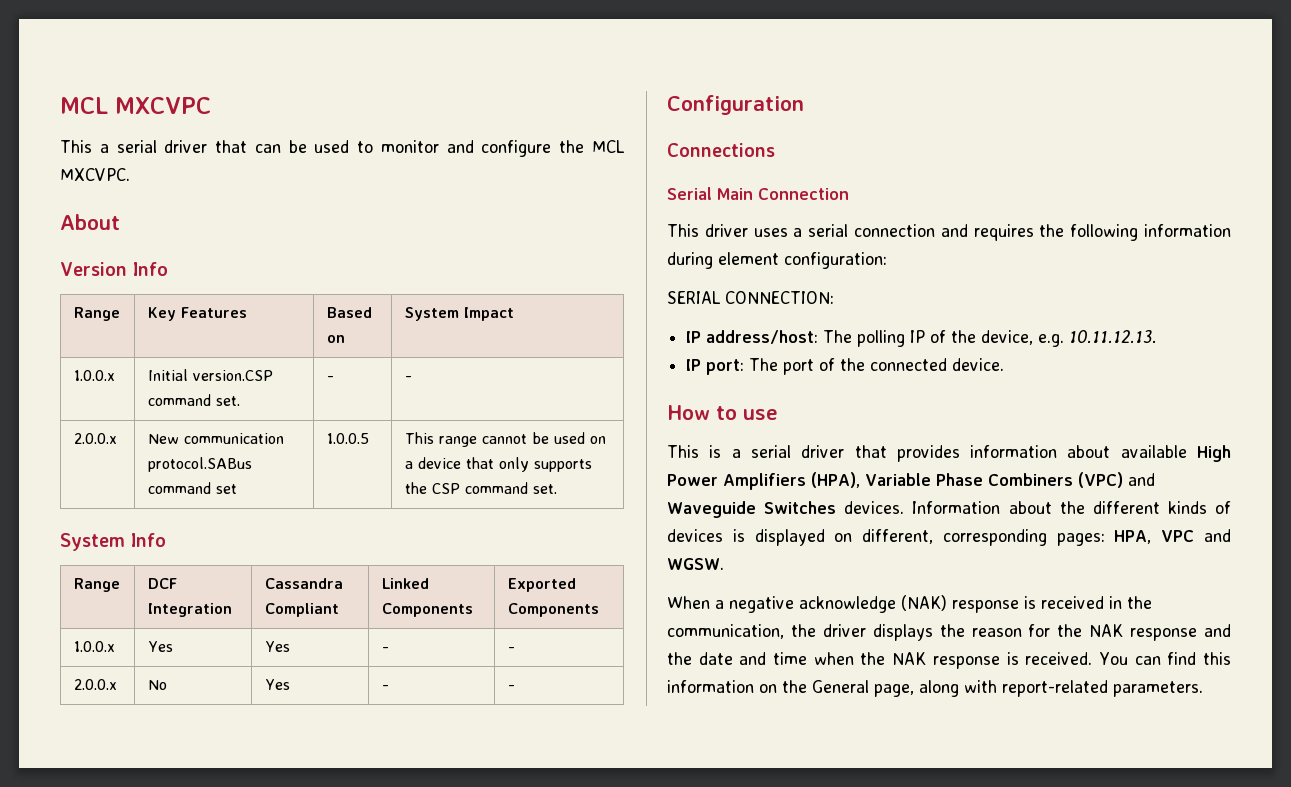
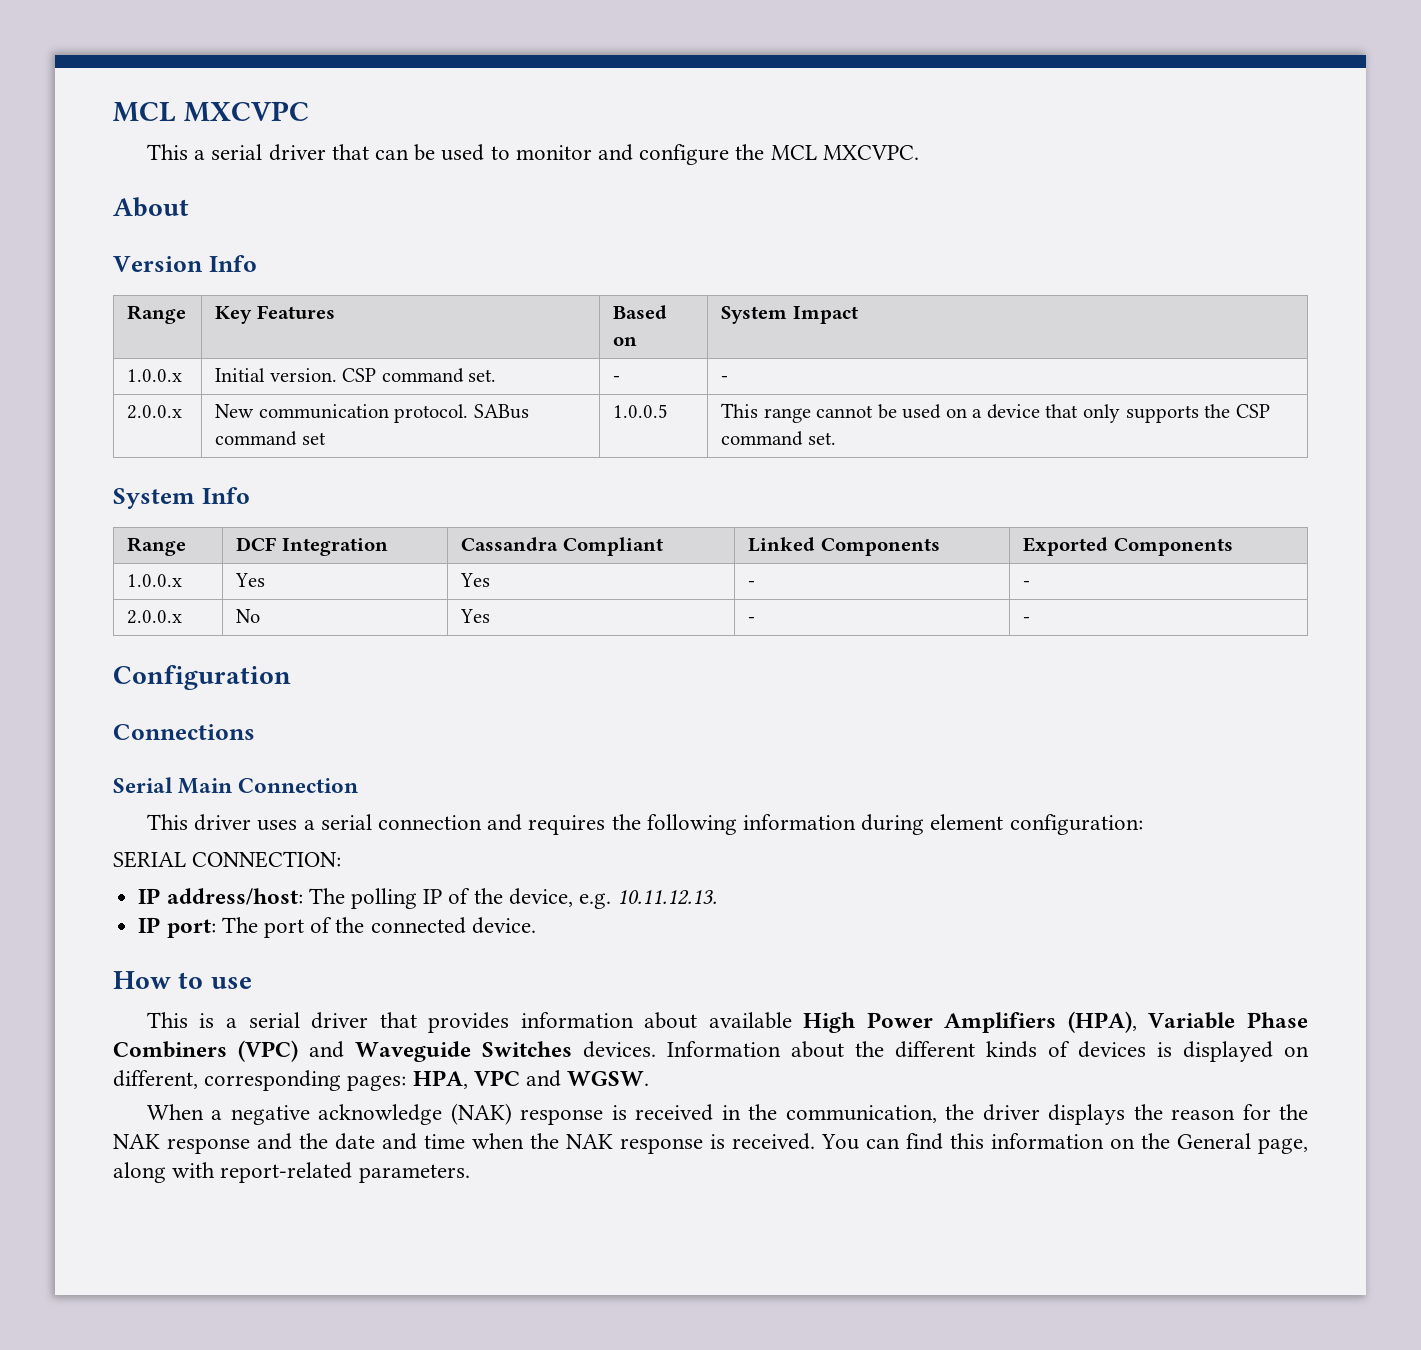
[192,370,273,381] version.CSP -> [269,368,377,382] version. CSP
[147,457,252,472] protocol.SABus -> [394,404,529,423] protocol. SABus

